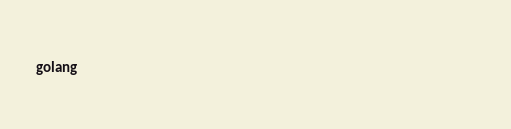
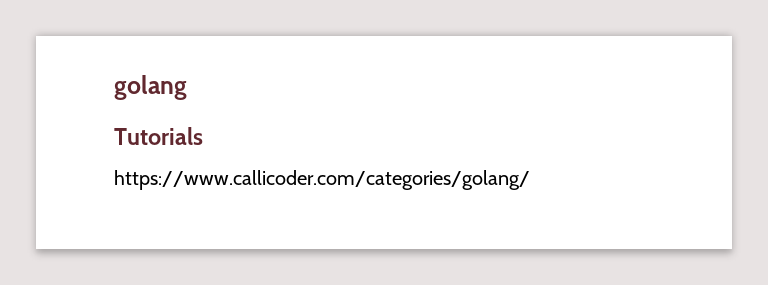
(77, 68) none -> [114,127,203,145] [114,170,530,190] // Tutorials // https://www.callicoder.com/categories/golang/

